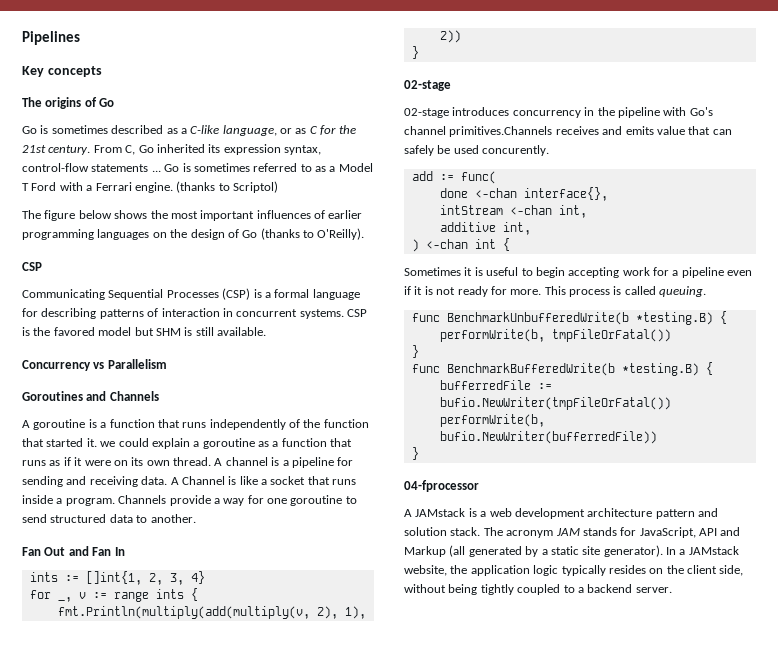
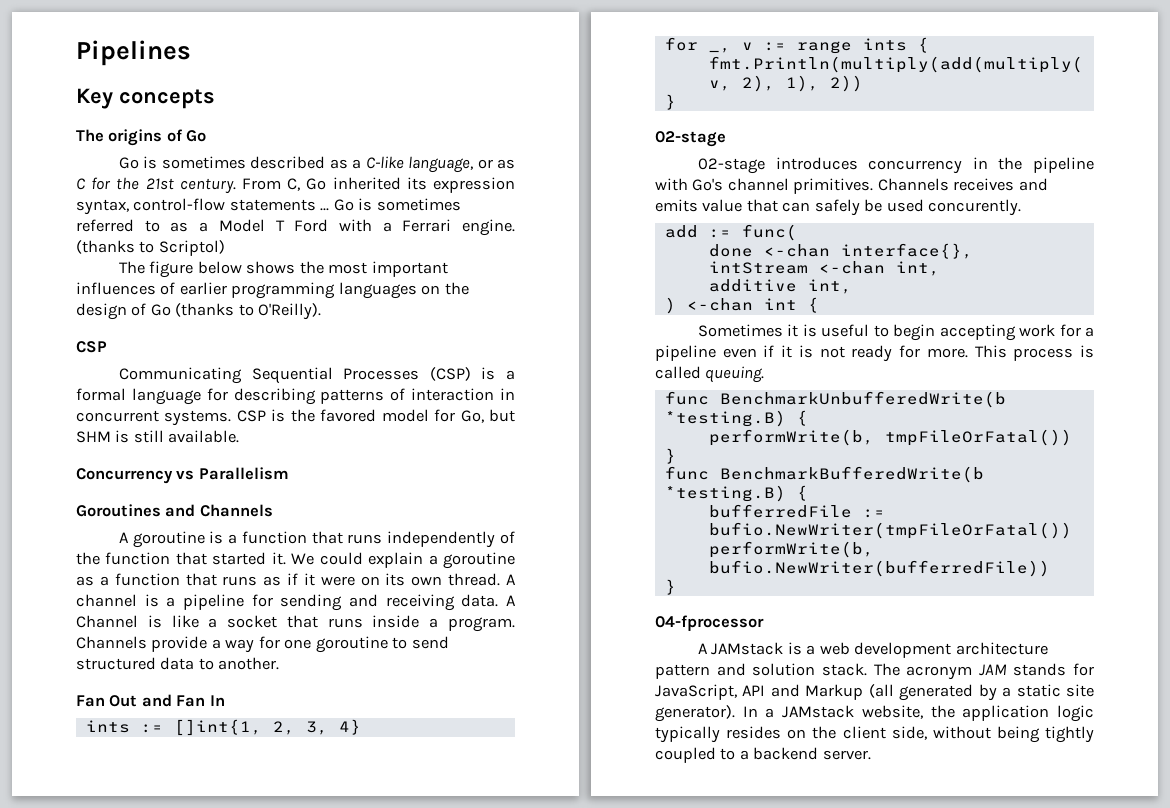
(132, 331) none -> [434,409,484,423] for Go,
[100,441,116,447] we -> [291,553,315,565] We
[449,126,553,137] primitives.Channels -> [793,178,949,194] primitives. Channels

